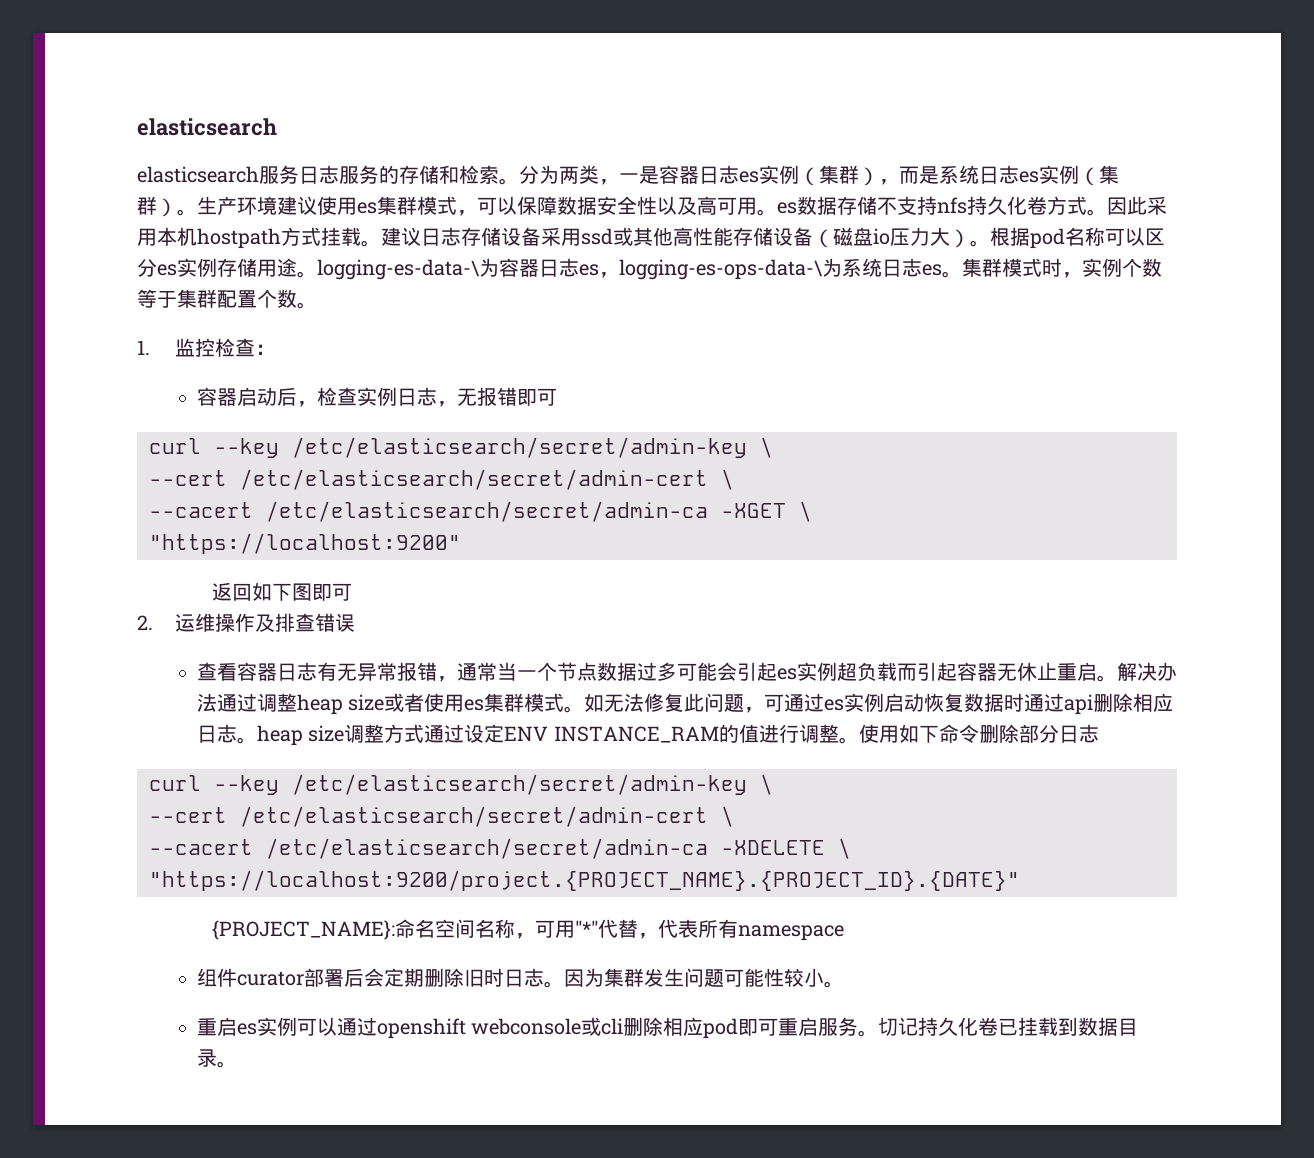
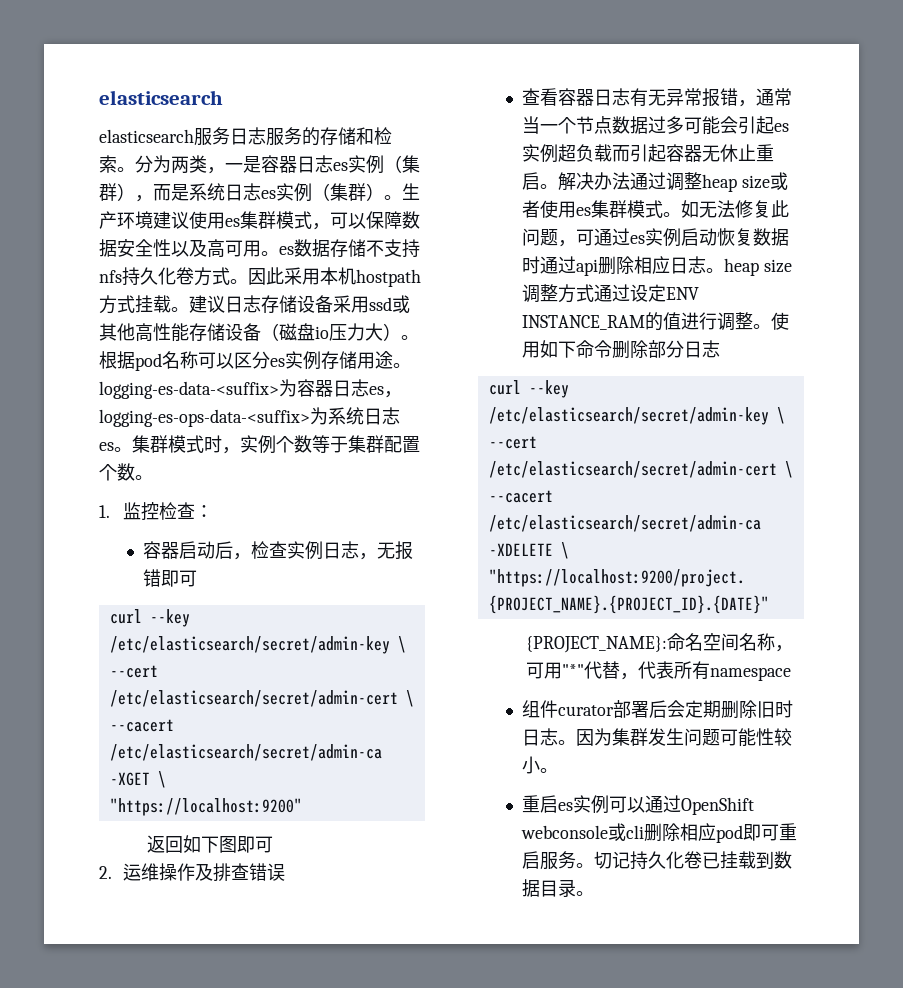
[317,259,480,280] logging-es-data-\ -> [99,381,279,399] logging-es-data-<suffix>
[619,259,823,280] logging-es-ops-data-\ -> [99,409,310,427] logging-es-ops-data-<suffix>
[376,1018,466,1039] openshift -> [680,797,754,815] OpenShift

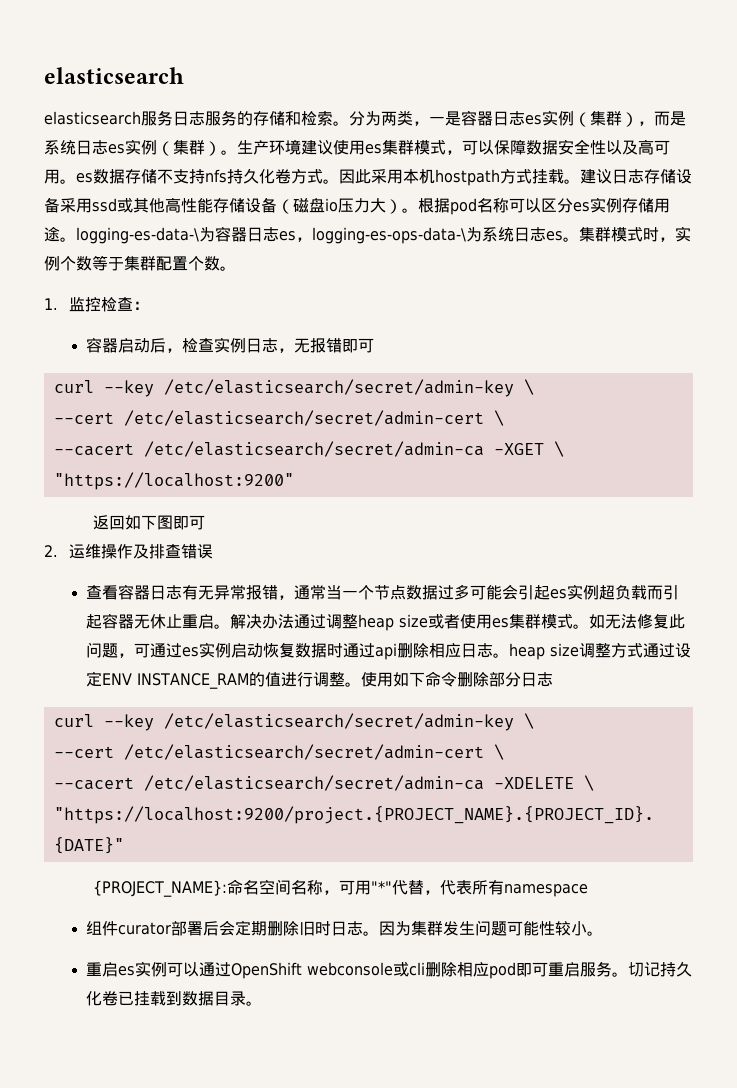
[99,381,279,399] logging-es-data-<suffix> -> [76,227,199,244] logging-es-data-\
[99,409,310,427] logging-es-ops-data-<suffix> -> [312,227,466,244] logging-es-ops-data-\

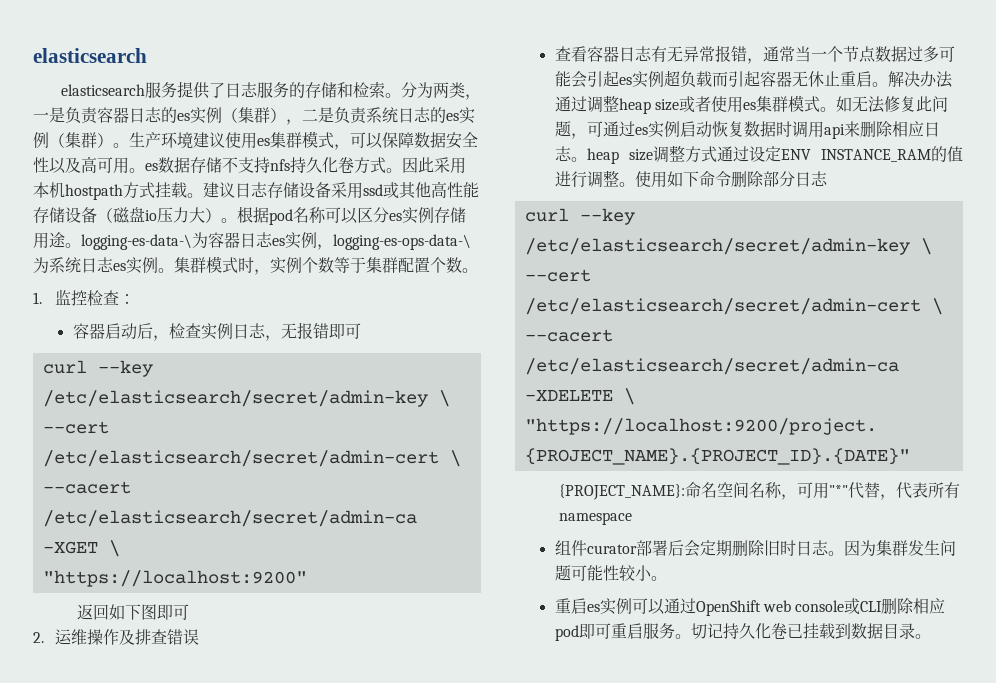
(173, 118) none -> [176,81,225,99] 提供了
[461,110,525,126] 容器日志 -> [65,107,177,124] 负责容器日志的
[654,111,686,126] [44,140,108,155] 而是系统日志 -> [302,107,446,124] 二是负责系统日志的
(296, 236) none -> [285,232,317,249] 实例
(563, 236) none -> [126,257,158,274] 实例
[343,643,398,660] 通过api -> [791,121,860,139] 调用api来
[307,962,426,977] webconsole或cli -> [763,598,883,615] web console或CLI

